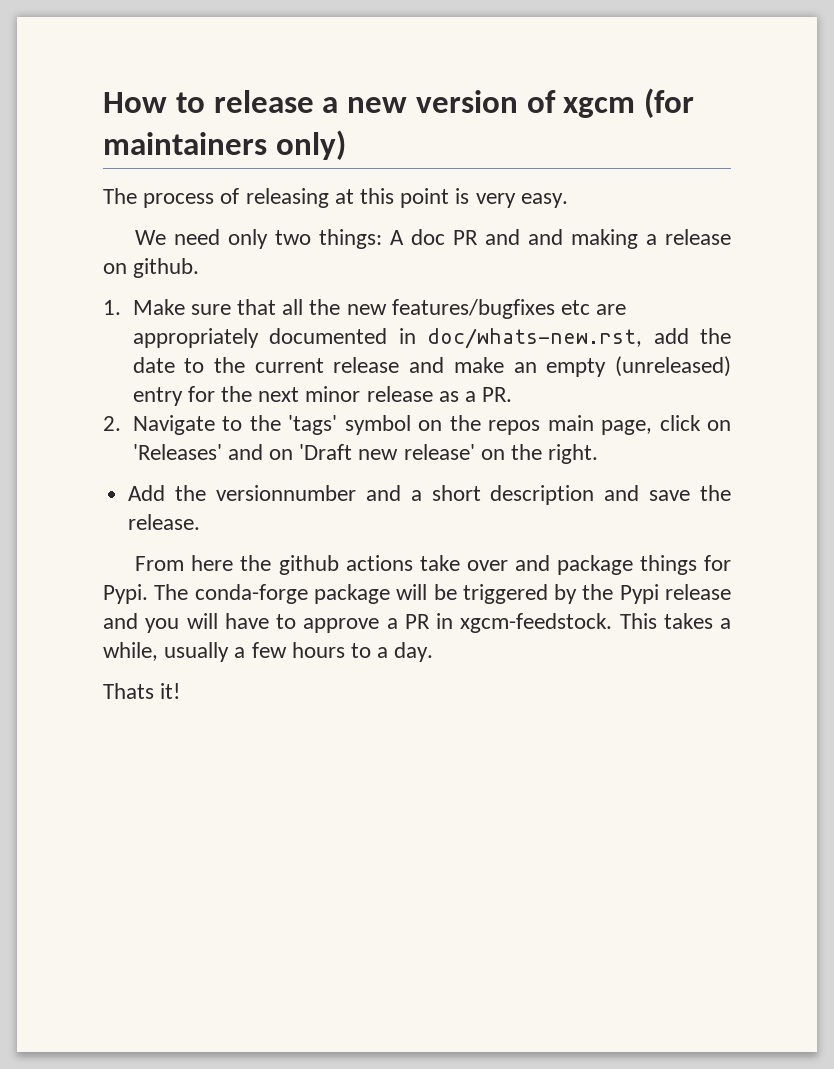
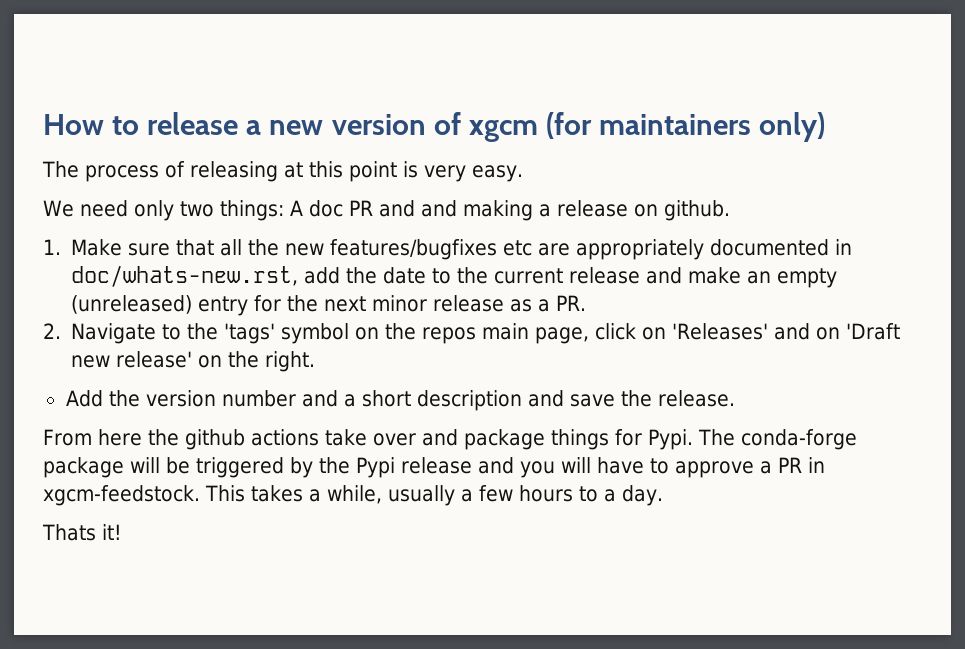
[216,485,357,501] versionnumber -> [145,390,296,407] version number

